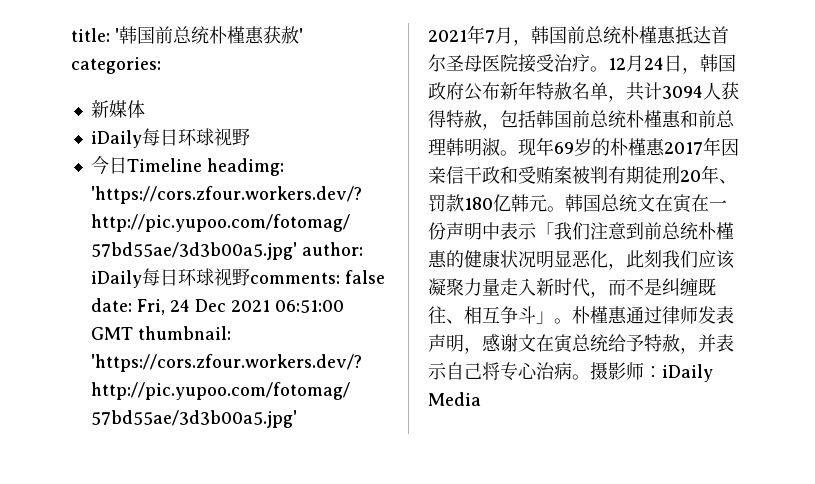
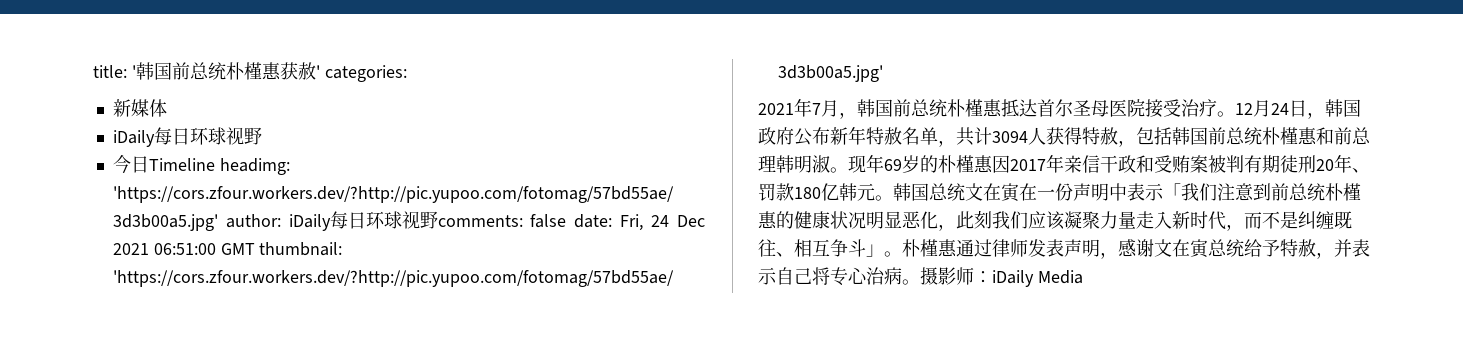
[664,137,739,156] 2017年因 -> [992,154,1064,173] 因2017年

